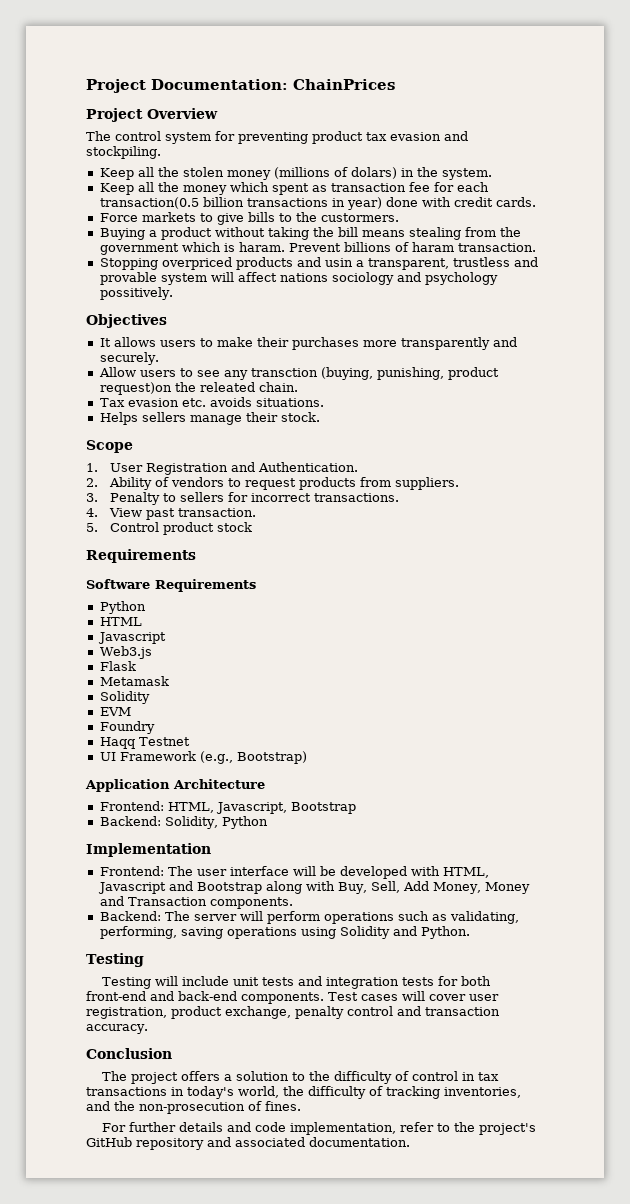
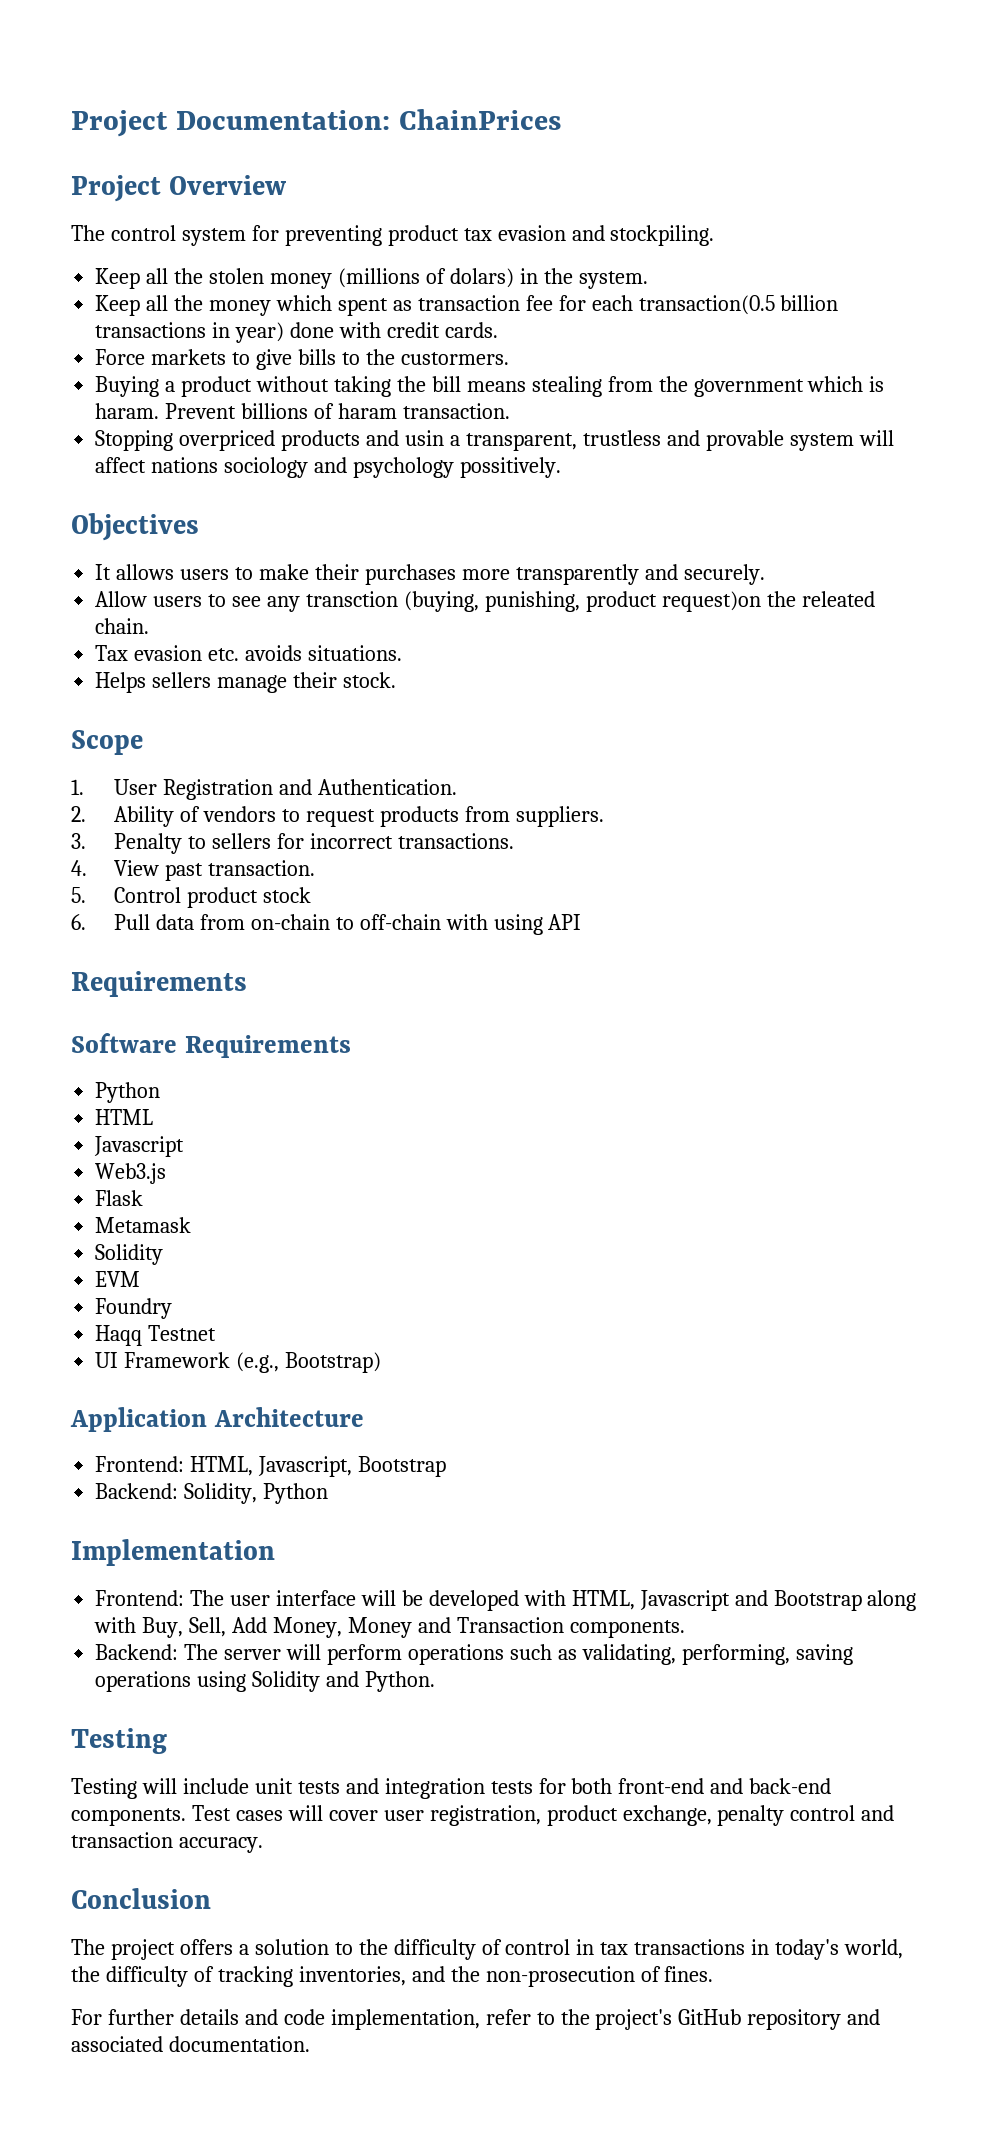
(252, 527) none -> [71,914,582,935] // 6. Pull data from on-chain to off-chain with using API

